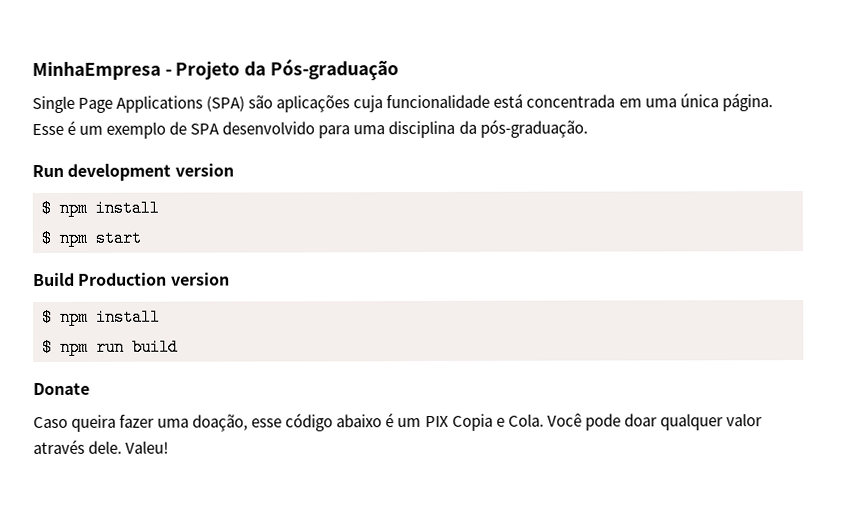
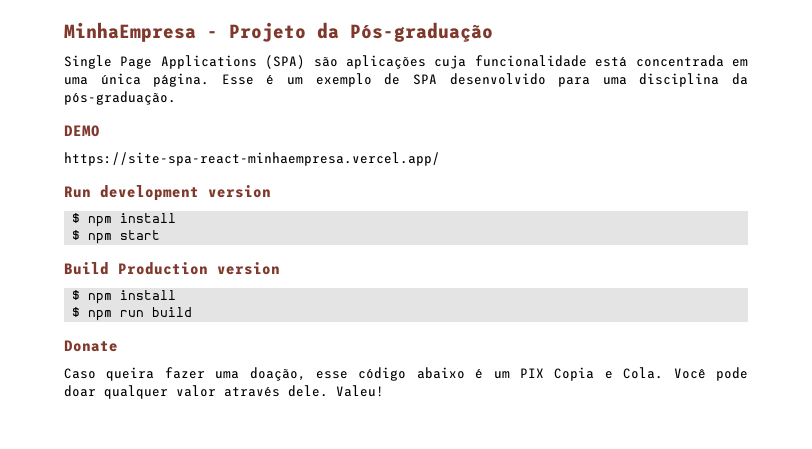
(588, 128) none -> [64,125,100,137] [64,152,440,166] // DEMO // https://site-spa-react-minhaempresa.vercel.app/

